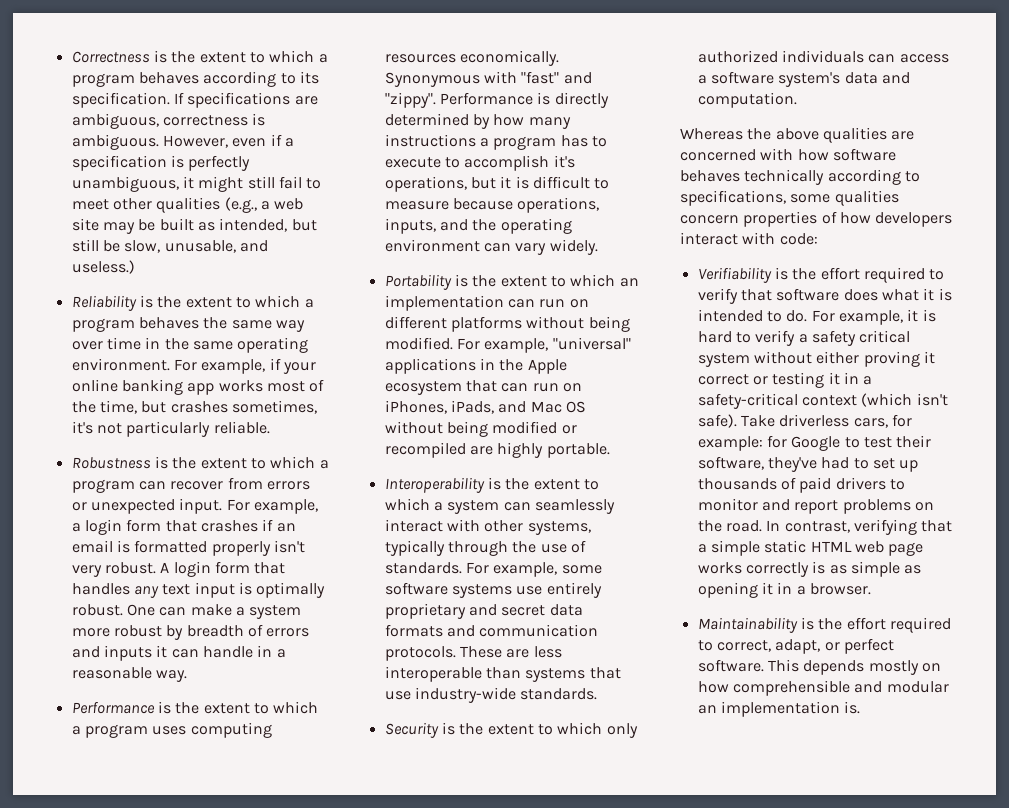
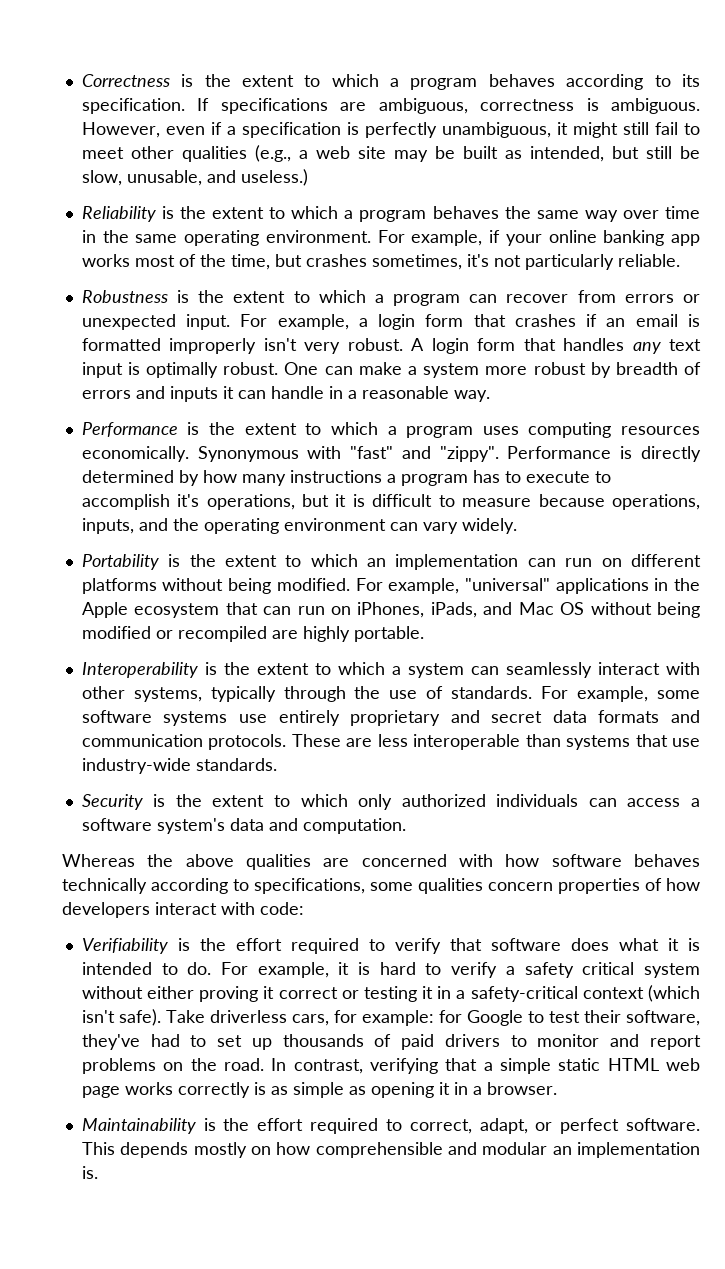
[211,541,271,556] properly -> [169,338,257,354] improperly

